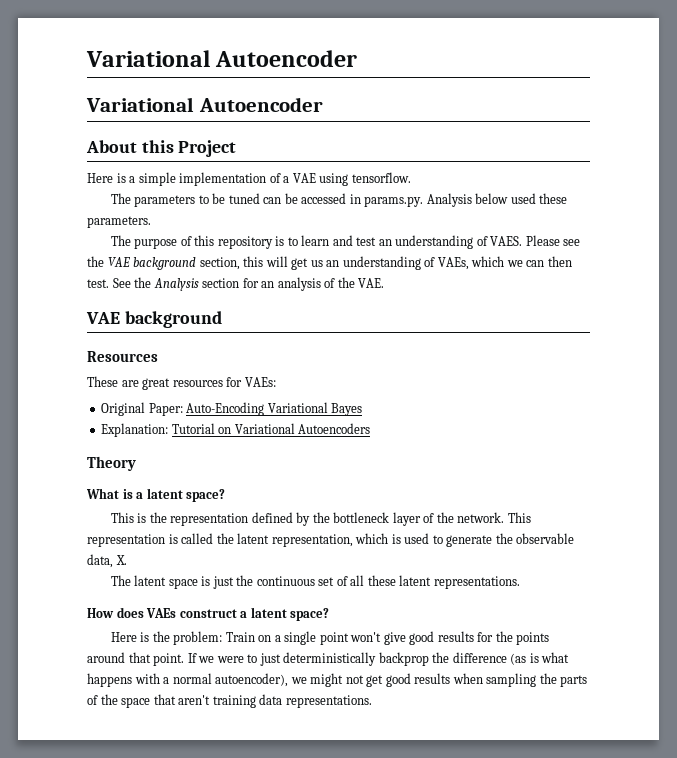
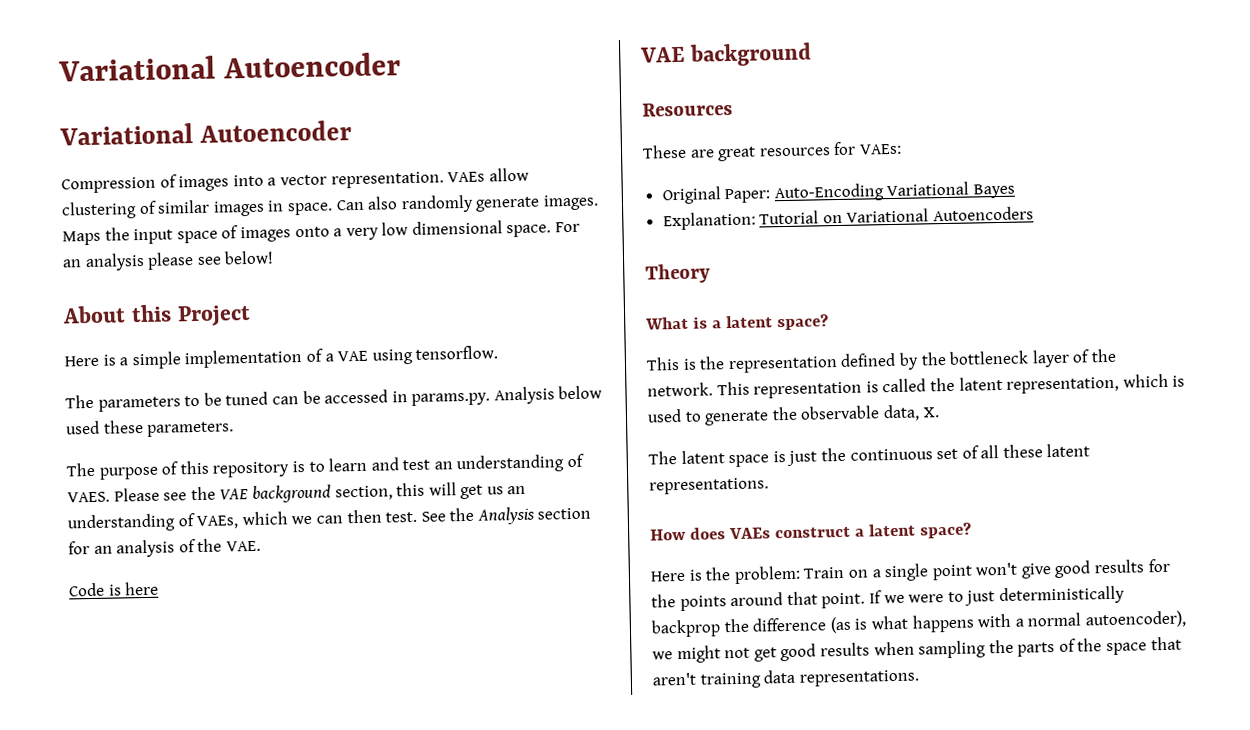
(323, 104) none -> [61,167,529,194] [61,194,599,220] [62,220,581,246] [62,250,275,272] // Compression of images into a vector representation. VAEs allow clustering of similar images in space. Can also randomly generate images. Maps the input space of images onto a very low dimensional space. For an analysis please see below!
(385, 283) none -> [68,581,160,597] // Code is here

